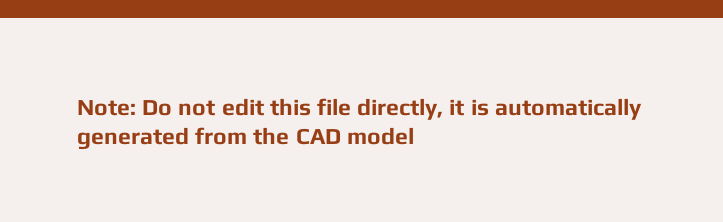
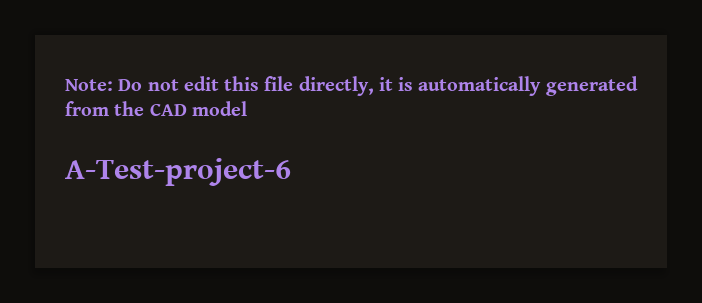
(414, 136) none -> [65,158,291,186] // A-Test-project-6

